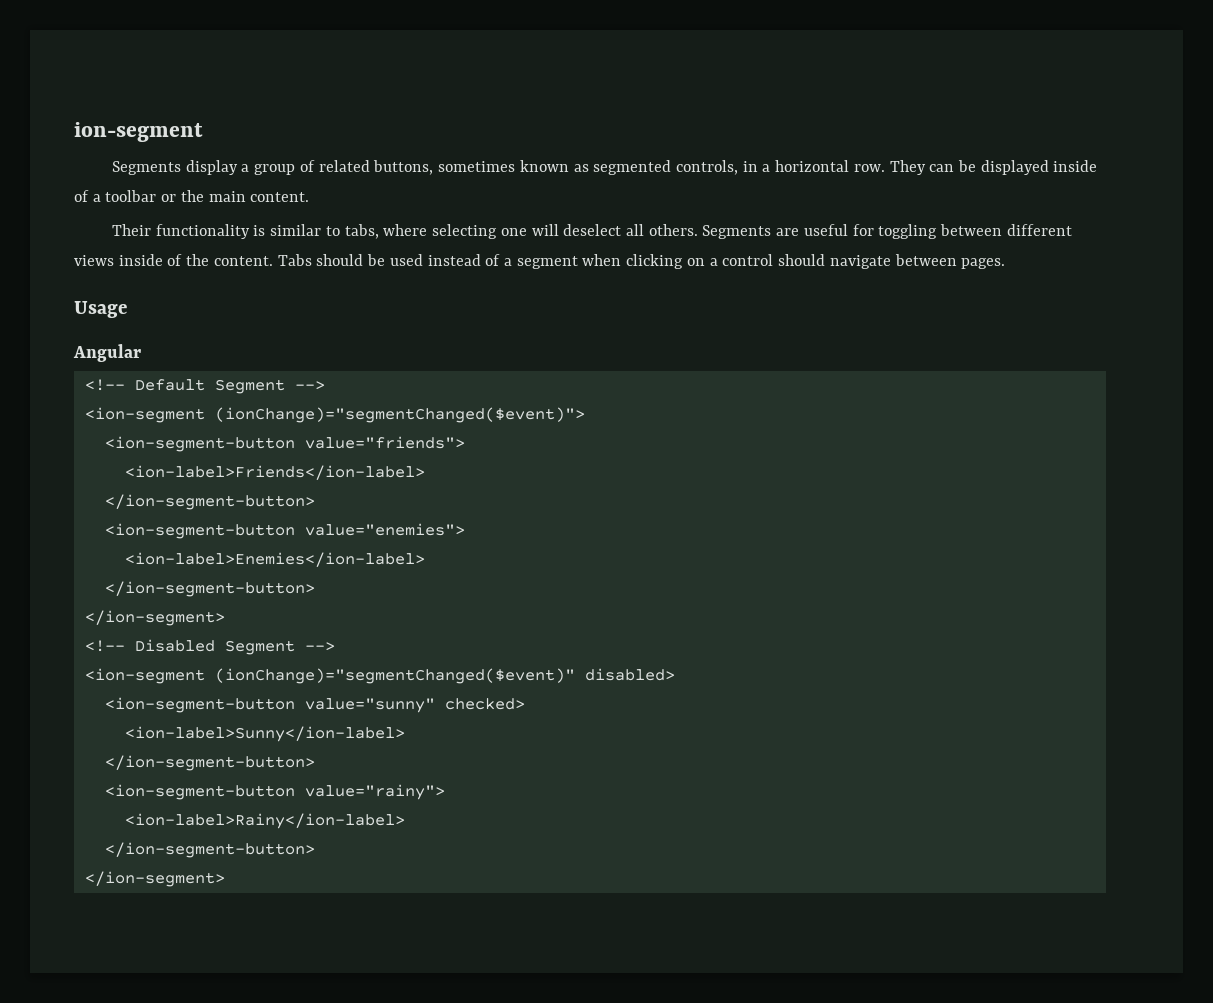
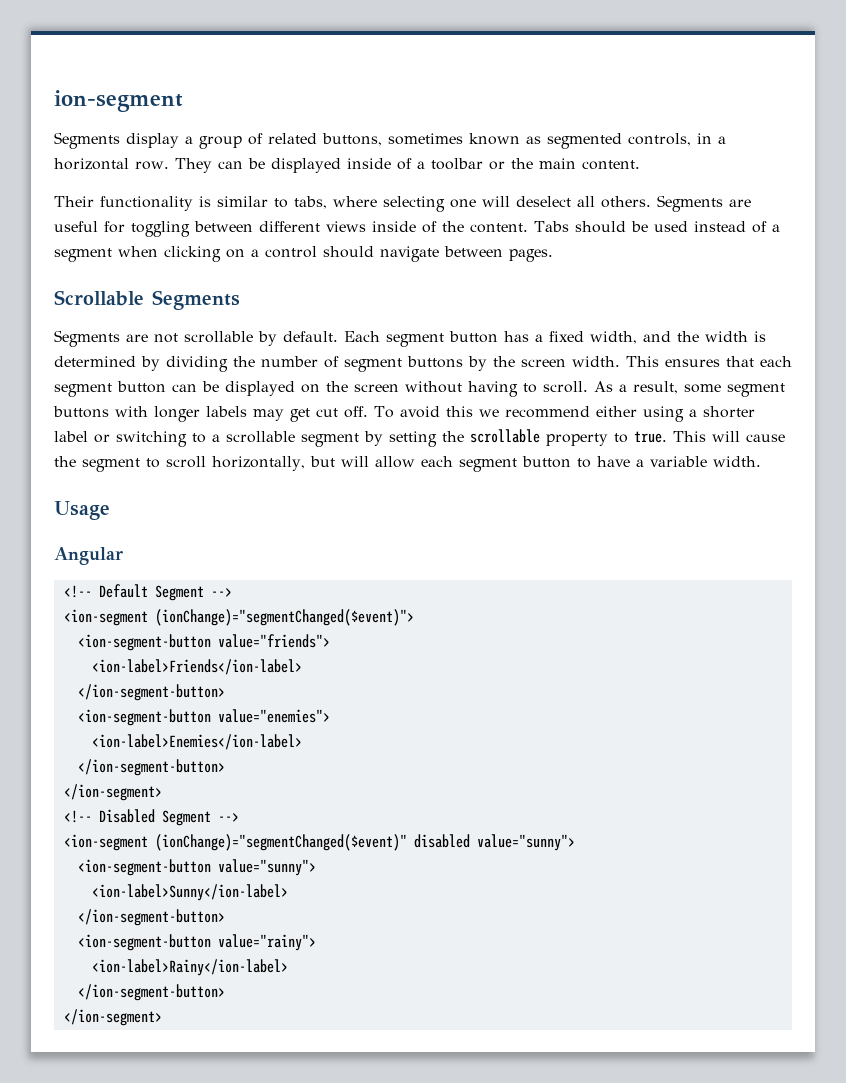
(1006, 263) none -> [54,290,240,310] [54,330,766,347] [54,356,792,372] [54,381,785,397] [53,406,755,422] [54,429,785,447] [54,456,761,472] // Scrollable Segments // Segments are not scrollable by default. Each segment button has a fixed width, and the width is determined by dividing the number of segment buttons by the screen width. This ensures that each segment button can be displayed on the screen without having to scroll. As a result, some segment buttons with longer labels may get cut off. To avoid this we recommend either using a shorter label or switching to a scrollable segment by setting the scrollable property to true. This will cause the segment to scroll horizontally, but will allow each segment button to have a variable width.
[584,668,675,681] [104,697,525,713] disabled> // <ion-segment-button value="sunny" checked> -> [413,834,575,851] [77,859,316,876] disabled value="sunny"> // <ion-segment-button value="sunny">

